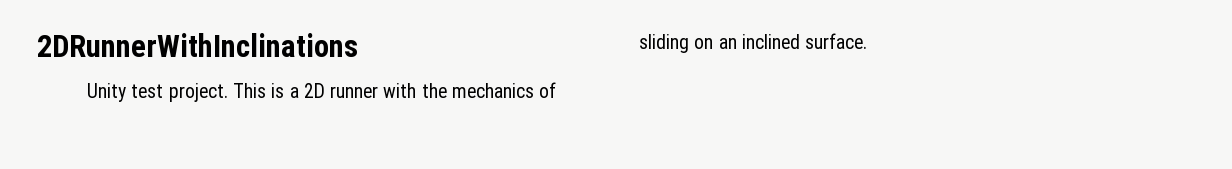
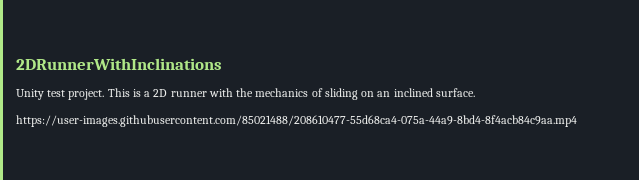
(868, 41) none -> [16,115,577,127] // https://user-images.githubusercontent.com/85021488/208610477-55d68ca4-075a-44a9-8bd4-8f4acb84c9aa.mp4

